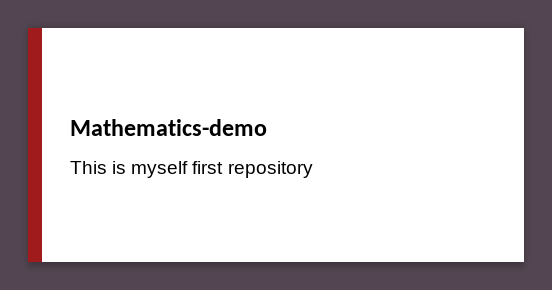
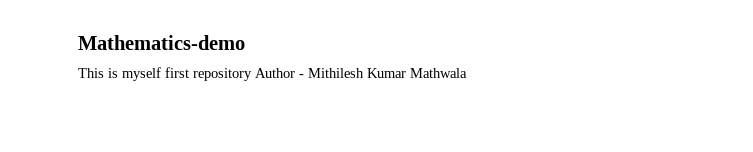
(313, 169) none -> [255,68,467,78] Author - Mithilesh Kumar Mathwala

